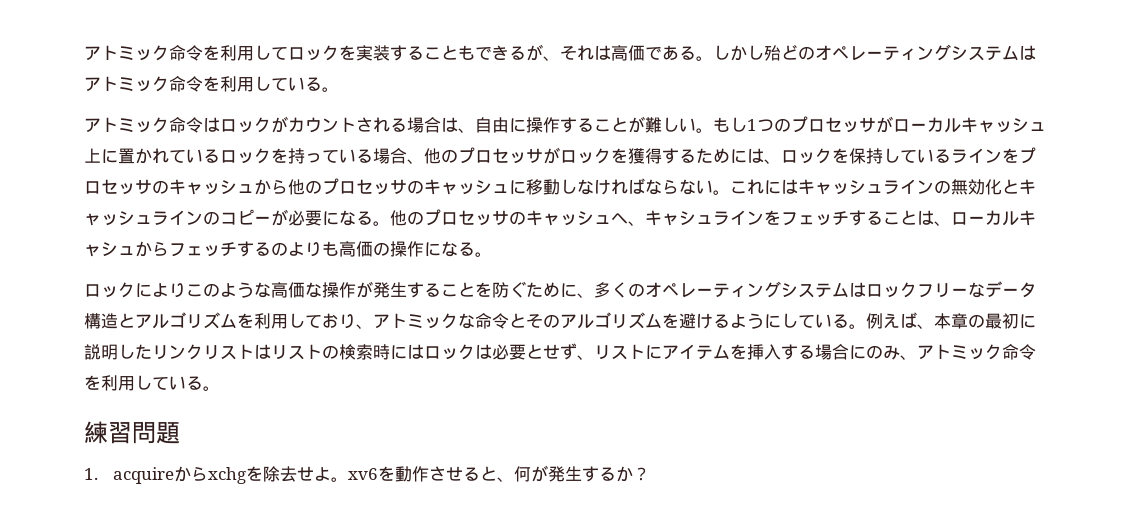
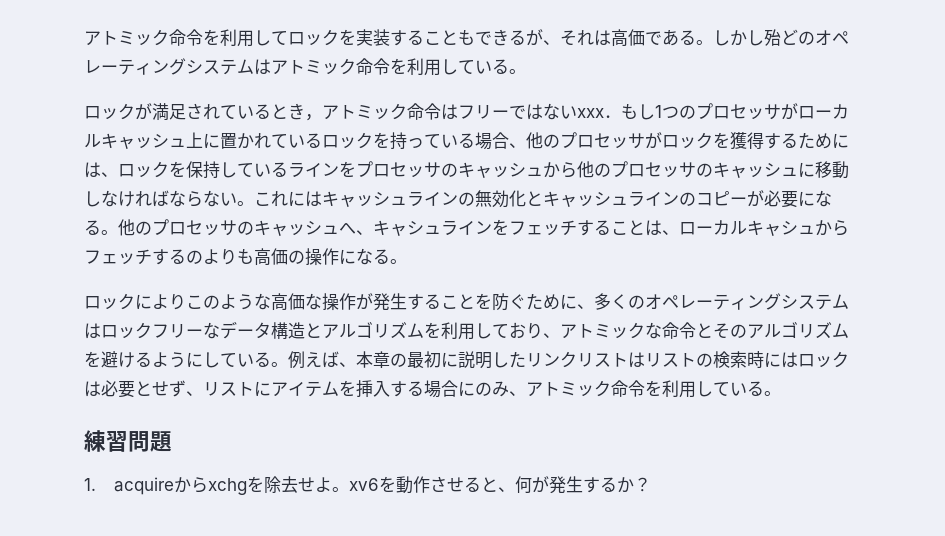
[84,116,713,133] アトミック命令はロックがカウントされる場合は、自由に操作することが難しい。 -> [84,103,621,121] ロックが満足されているとき，アトミック命令はフリーではないxxx．

